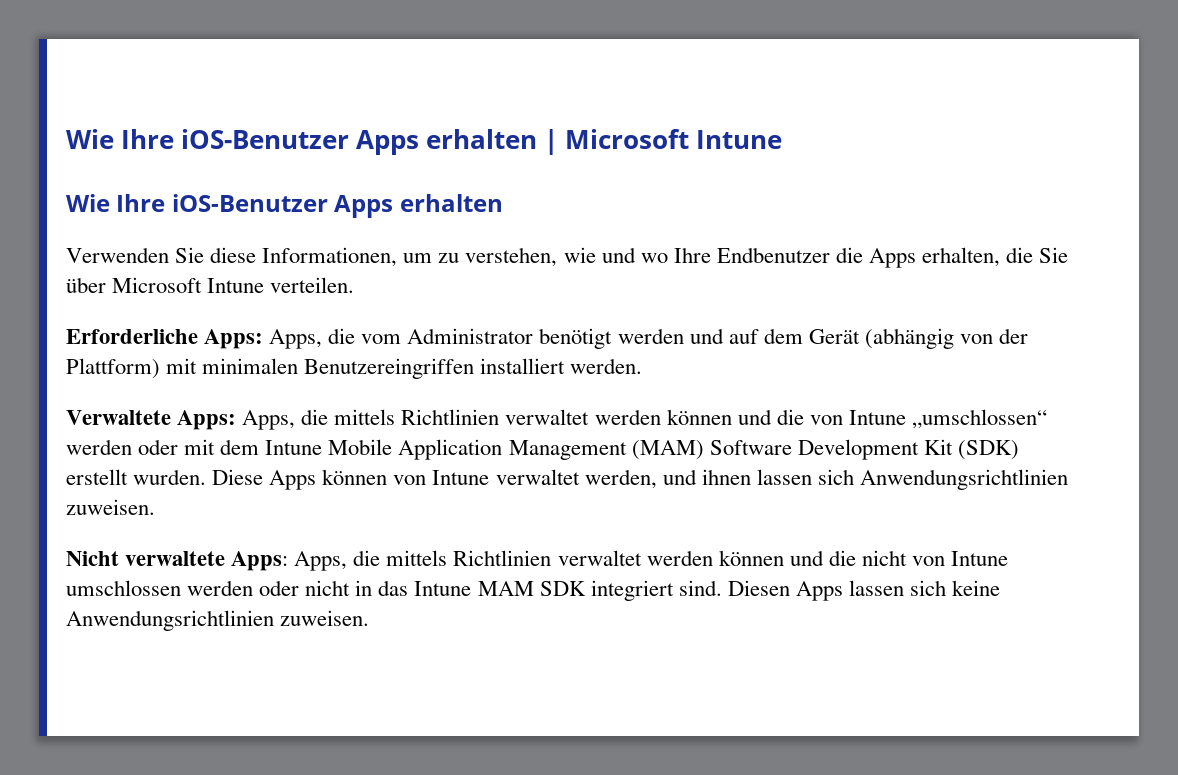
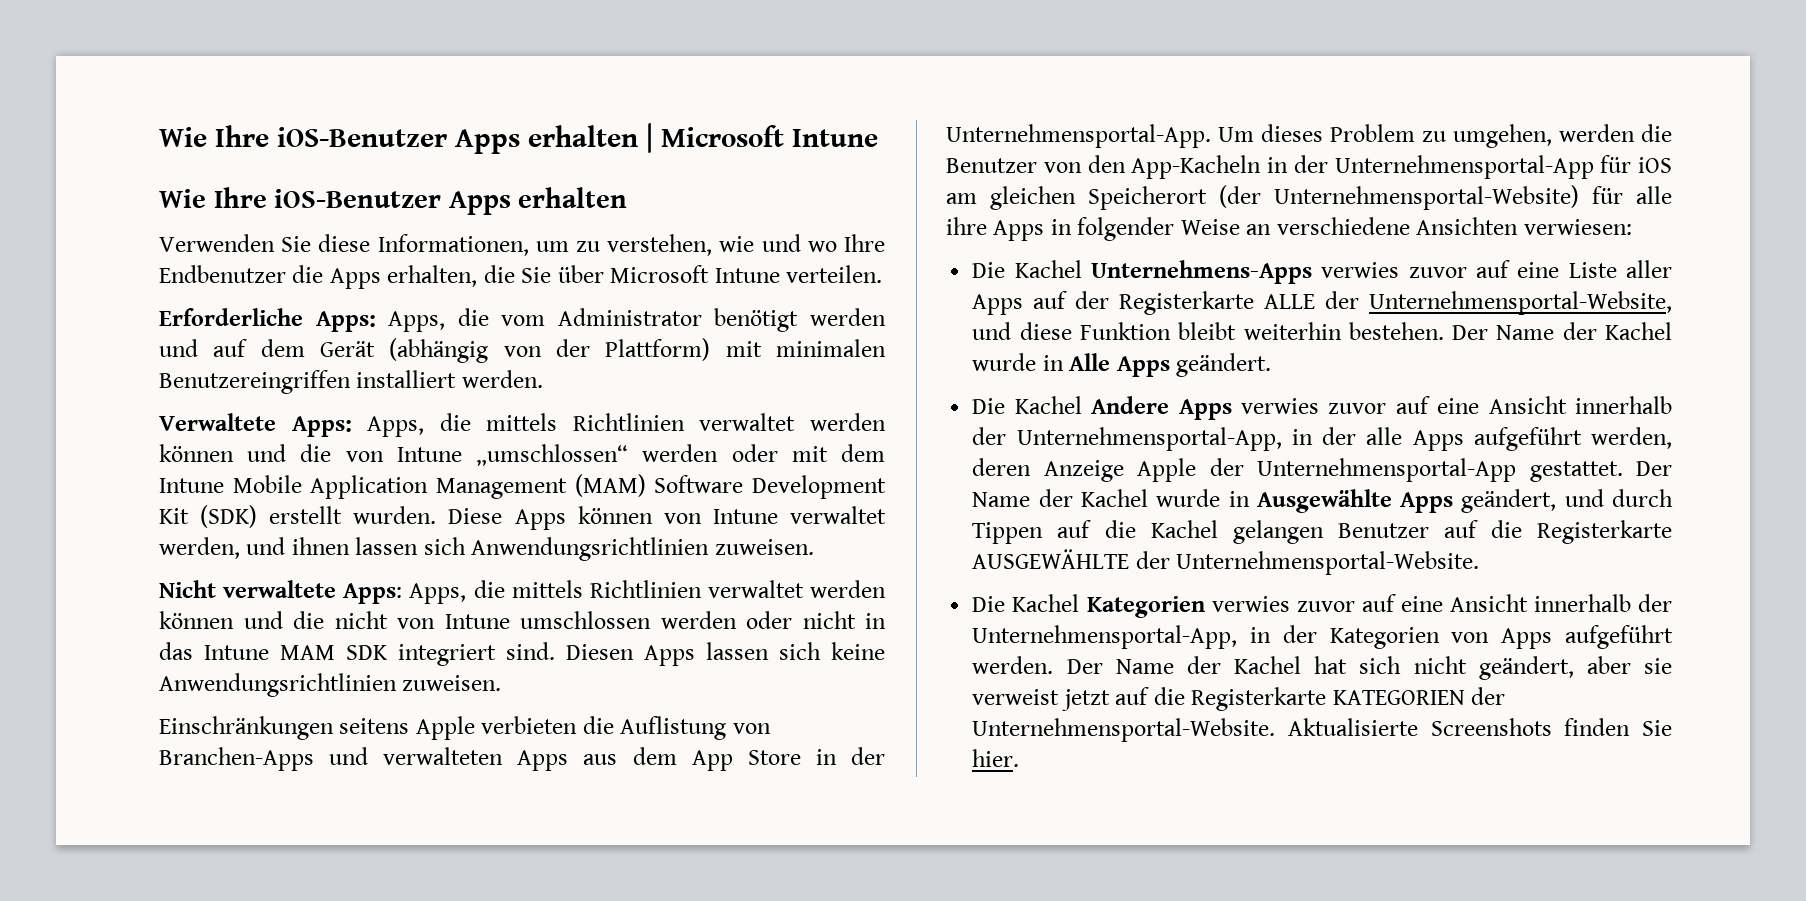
(370, 618) none -> [159,716,771,740] [159,747,885,771] [946,124,1672,148] [946,155,1672,179] [946,185,1672,210] [946,217,1632,241] [972,260,1673,284] [972,291,1672,315] [972,322,1672,340] [972,353,1272,377] [972,396,1672,420] [972,427,1672,451] [972,458,1673,482] [972,489,1673,513] [972,520,1672,544] [972,549,1480,575] [972,594,1672,618] [972,625,1673,649] [972,656,1672,680] [972,687,1506,711] [972,718,1672,742] [972,749,1020,767] // Einschränkungen seitens Apple verbieten die Auflistung von Branchen-Apps und verwalteten Apps aus dem App Store in der Unternehmensportal-App. Um dieses Problem zu umgehen, werden die Benutzer von den App-Kacheln in der Unternehmensportal-App für iOS am gleichen Speicherort (der Unternehmensportal-Website) für alle ihre Apps in folgender Weise an verschiedene Ansichten verwiesen: // Die Kachel Unternehmens-Apps verwies zuvor auf eine Liste aller Apps auf der Registerkarte ALLE der Unternehmensportal-Website, und diese Funktion bleibt weiterhin bestehen. Der Name der Kachel wurde in Alle Apps geändert. // Die Kachel Andere Apps verwies zuvor auf eine Ansicht innerhalb der Unternehmensportal-App, in der alle Apps aufgeführt werden, deren Anzeige Apple der Unternehmensportal-App gestattet. Der Name der Kachel wurde in Ausgewählte Apps geändert, und durch Tippen auf die Kachel gelangen Benutzer auf die Registerkarte AUSGEWÄHLTE der Unternehmensportal-Website. // Die Kachel Kategorien verwies zuvor auf eine Ansicht innerhalb der Unternehmensportal-App, in der Kategorien von Apps aufgeführt werden. Der Name der Kachel hat sich nicht geändert, aber sie verweist jetzt auf die Registerkarte KATEGORIEN der Unternehmensportal-Website. Aktualisierte Screenshots finden Sie hier.

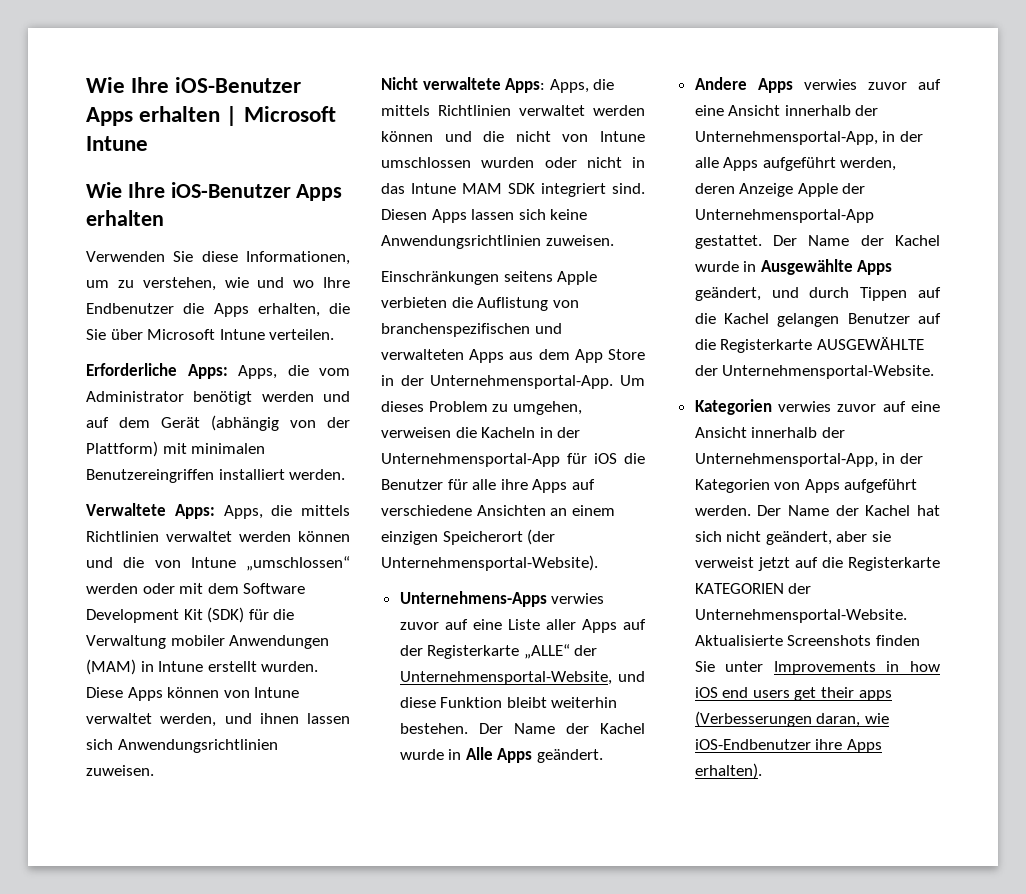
[159,474,887,499] [159,505,258,528] Intune Mobile Application Management (MAM) Software Development Kit (SDK) -> [243,583,306,594] [86,607,295,623] [86,635,330,649] [86,659,204,675] Software Development Kit (SDK) für die Verwaltung mobiler Anwendungen (MAM) in Intune
[660,611,737,629] werden -> [481,157,535,168] wurden
[159,747,314,771] Branchen-Apps -> [381,323,530,337] branchenspezifischen
[1559,124,1672,142] [946,155,1262,179] werden die Benutzer von den App-Kacheln -> [381,427,536,438] verweisen die Kacheln
[946,185,1672,210] [946,217,1632,241] [972,260,1082,278] am gleichen Speicherort (der Unternehmensportal-Website) für alle ihre Apps in folgender Weise an verschiedene Ansichten verwiesen: // Die Kachel -> [624,453,645,464] [381,479,595,493] [381,505,615,516] [381,529,556,545] [381,555,598,571] die Benutzer für alle ihre Apps auf verschiedene Ansichten an einem einzigen Speicherort (der Unternehmensportal-Website). //
[1264,294,1316,309] ALLE -> [523,644,570,659] „ALLE“
[972,396,1082,414] Die Kachel -> (604, 756) none
[972,594,1080,612] Die Kachel -> (935, 372) none
[972,749,1020,767] hier. -> [725,661,940,675] [694,687,892,701] [694,711,889,727] [694,739,882,753] [694,763,762,779] unter Improvements in how iOS end users get their apps (Verbesserungen daran, wie iOS-Endbenutzer ihre Apps erhalten).

